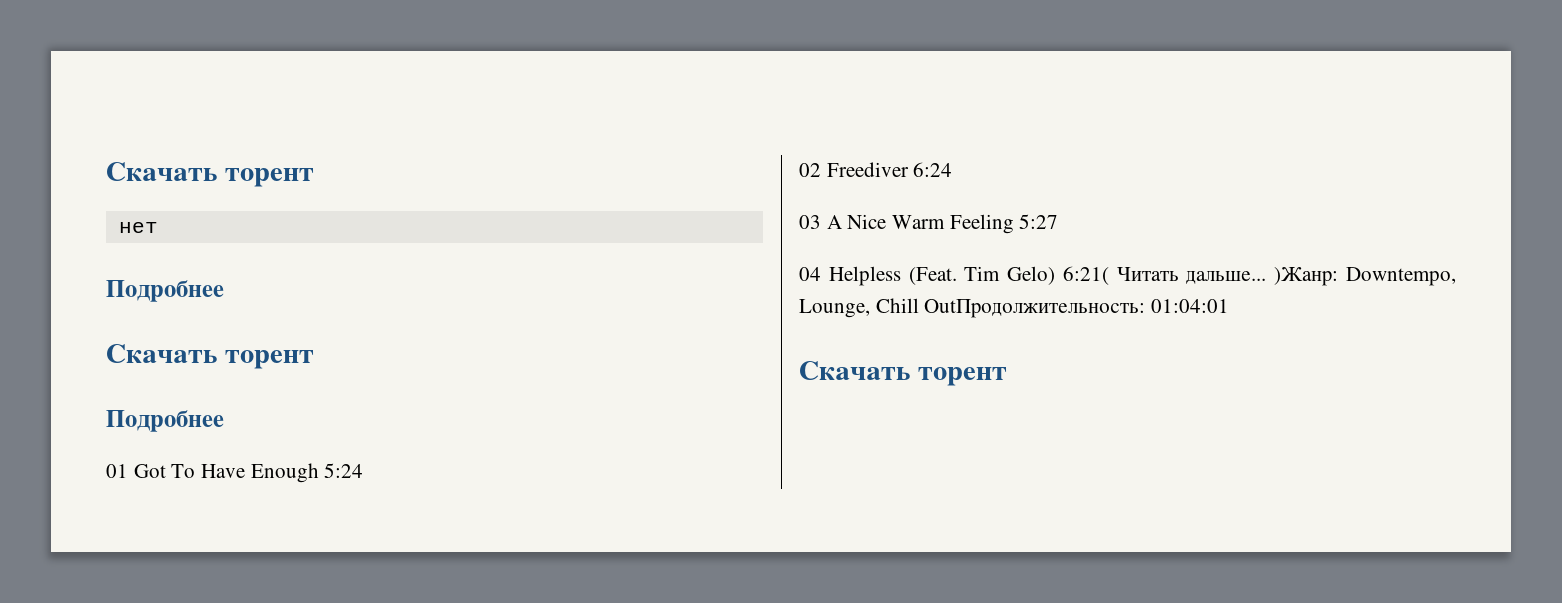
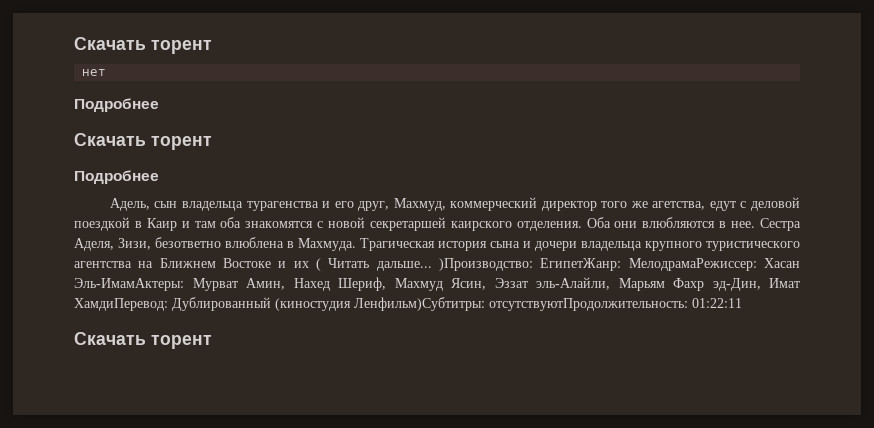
[106,463,364,483] [799,162,953,177] [799,214,1059,234] [799,266,1456,286] [799,298,1230,318] 01 Got To Have Enough 5:24 // 02 Freediver 6:24 // 03 A Nice Warm Feeling 5:27 // 04 Helpless (Feat. Tim Gelo) 6:21( Читать дальше... )Жанр: Downtempo, Lounge, Chill OutПродолжительность: 01:04:01 -> [109,197,800,211] [74,217,801,231] [74,237,800,251] [74,258,800,271] [74,277,800,291] [74,297,742,311] Адель, сын владельца турагенства и его друг, Махмуд, коммерческий директор того же агетства, едут с деловой поездкой в Каир и там оба знакомятся с новой секретаршей каирского отделения. Оба они влюбляются в нее. Сестра Аделя, Зизи, безответно влюблена в Махмуда. Трагическая история сына и дочери владельца крупного туристического агентства на Ближнем Востоке и их ( Читать дальше... )Производство: ЕгипетЖанр: МелодрамаРежиссер: Хасан Эль-ИмамАктеры: Мурват Амин, Нахед Шериф, Махмуд Ясин, Эззат эль-Алайли, Марьям Фахр эд-Дин, Имат ХамдиПеревод: Дублированный (киностудия Ленфильм)Субтитры: отсутствуютПродолжительность: 01:22:11

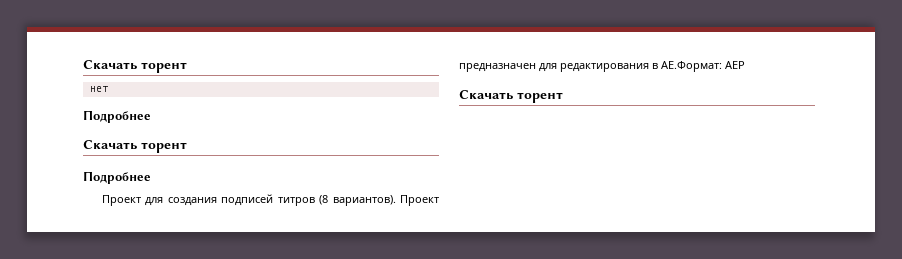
[109,197,800,211] [74,217,801,231] [74,237,800,251] [74,258,800,271] [74,277,800,291] [74,297,742,311] Адель, сын владельца турагенства и его друг, Махмуд, коммерческий директор того же агетства, едут с деловой поездкой в Каир и там оба знакомятся с новой секретаршей каирского отделения. Оба они влюбляются в нее. Сестра Аделя, Зизи, безответно влюблена в Махмуда. Трагическая история сына и дочери владельца крупного туристического агентства на Ближнем Востоке и их ( Читать дальше... )Производство: ЕгипетЖанр: МелодрамаРежиссер: Хасан Эль-ИмамАктеры: Мурват Амин, Нахед Шериф, Махмуд Ясин, Эззат эль-Алайли, Марьям Фахр эд-Дин, Имат ХамдиПеревод: Дублированный (киностудия Ленфильм)Субтитры: отсутствуютПродолжительность: 01:22:11 -> [101,194,440,206] [459,61,745,72] Проект для создания подписей титров (8 вариантов). Проект предназначен для редактирования в AE.Формат: AEP

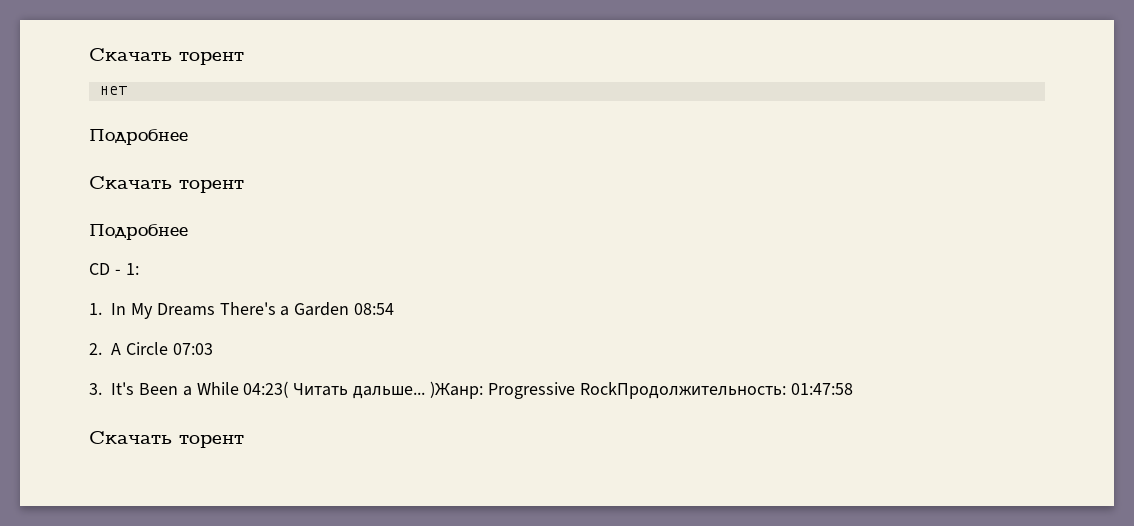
[101,194,440,206] [459,61,745,72] Проект для создания подписей титров (8 вариантов). Проект предназначен для редактирования в AE.Формат: AEP -> [89,263,139,275] [89,302,395,319] [89,342,213,355] [89,381,853,399] CD - 1: // 1. In My Dreams There's a Garden 08:54 // 2. A Circle 07:03 // 3. It's Been a While 04:23( Читать дальше... )Жанр: Progressive RockПродолжительность: 01:47:58

